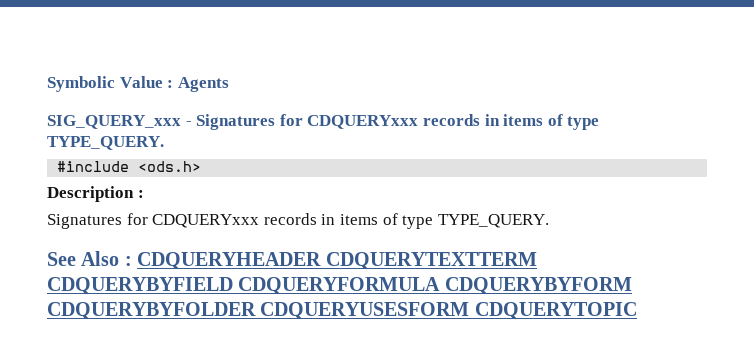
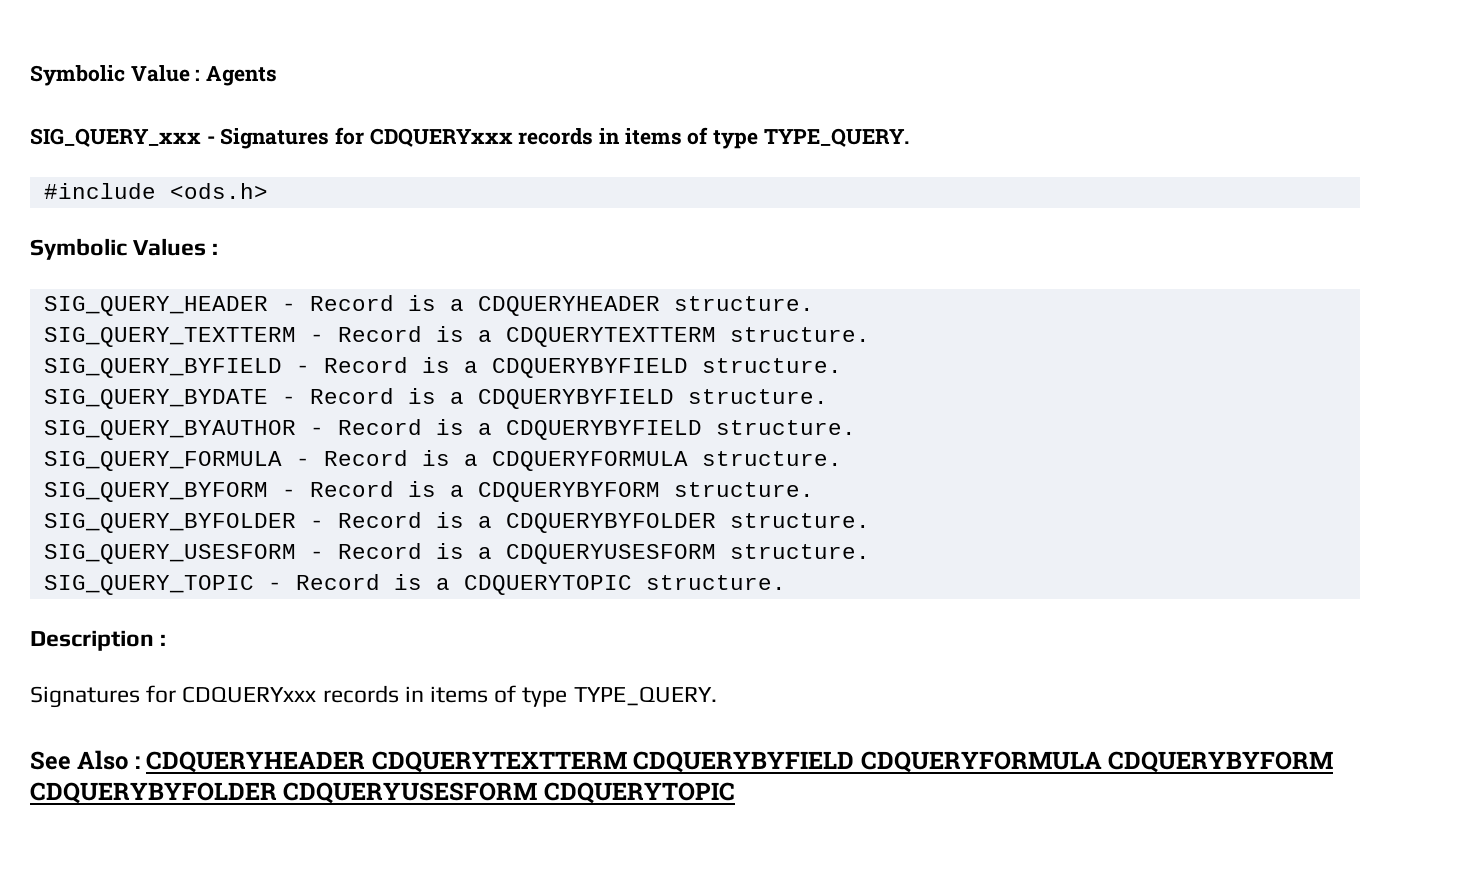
(202, 166) none -> [30,238,219,260] [43,295,814,316] [43,326,870,347] [43,357,842,378] [43,388,828,409] [43,419,856,440] [43,450,842,471] [43,481,814,502] [43,512,870,533] [43,543,870,564] [43,574,786,595] // Symbolic Values : // SIG_QUERY_HEADER - Record is a CDQUERYHEADER structure. // SIG_QUERY_TEXTTERM - Record is a CDQUERYTEXTTERM structure. // SIG_QUERY_BYFIELD - Record is a CDQUERYBYFIELD structure. // SIG_QUERY_BYDATE - Record is a CDQUERYBYFIELD structure. // SIG_QUERY_BYAUTHOR - Record is a CDQUERYBYFIELD structure. // SIG_QUERY_FORMULA - Record is a CDQUERYFORMULA structure. // SIG_QUERY_BYFORM - Record is a CDQUERYBYFORM structure. // SIG_QUERY_BYFOLDER - Record is a CDQUERYBYFOLDER structure. // SIG_QUERY_USESFORM - Record is a CDQUERYUSESFORM structure. // SIG_QUERY_TOPIC - Record is a CDQUERYTOPIC structure.

